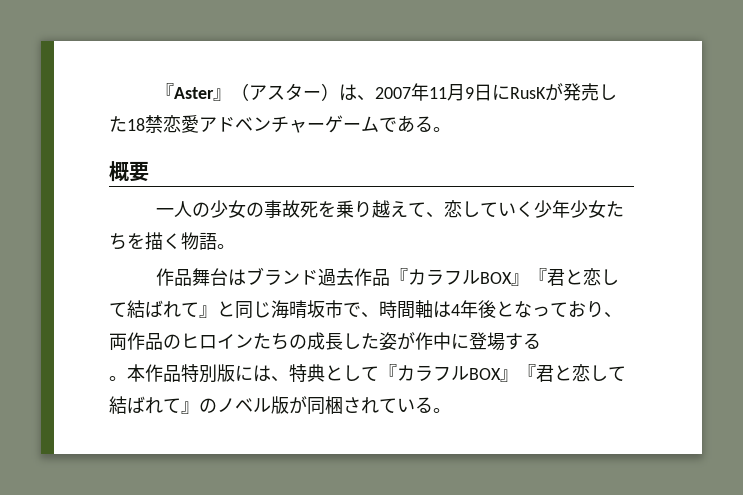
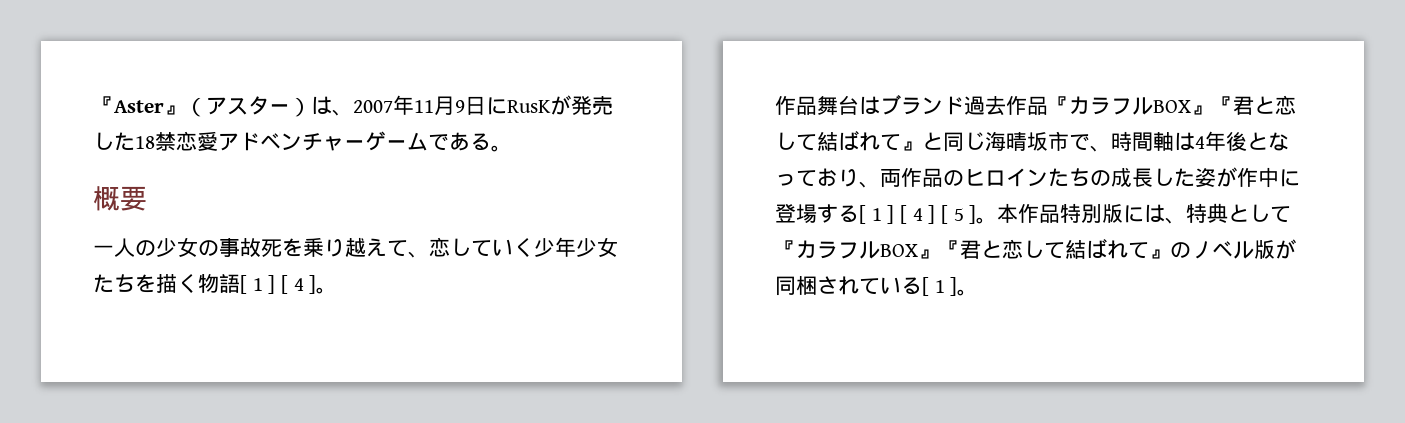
(217, 241) none -> [240,275,317,294] [ 1 ] [ 4 ]
(541, 341) // -> [859,205,977,224] [ 1 ] [ 4 ] [ 5 ]
(433, 405) none -> [922,277,958,296] [ 1 ]

